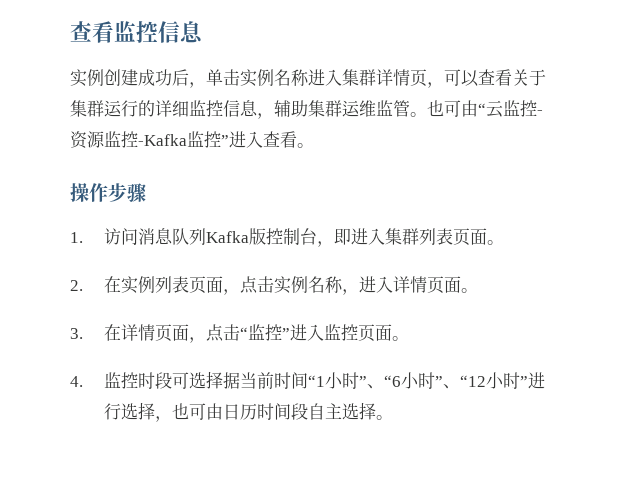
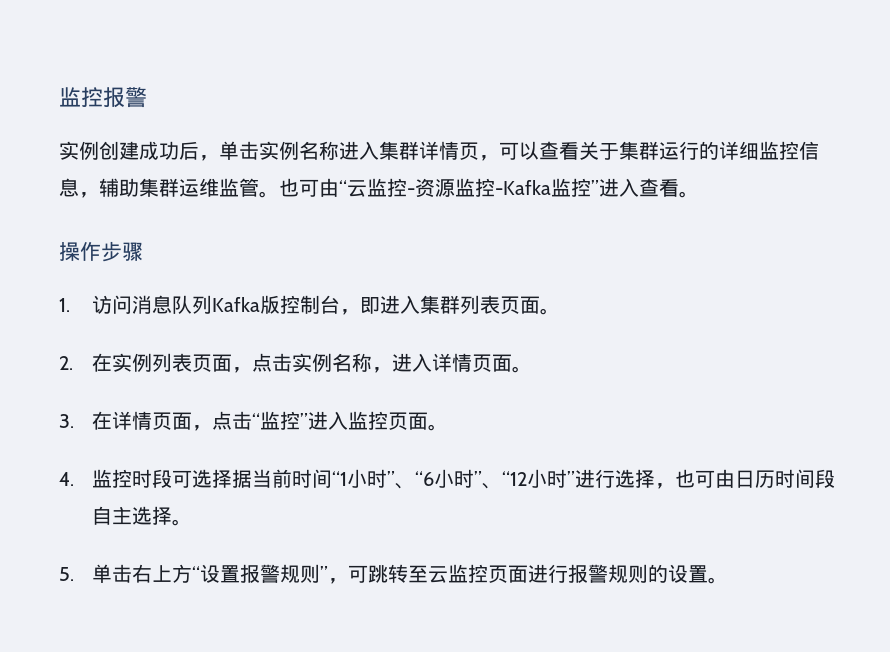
[70,21,203,43] 查看监控信息 -> [59,87,147,108] 监控报警
(393, 417) none -> [59,564,729,584] // 5.单击右上方“设置报警规则”，可跳转至云监控页面进行报警规则的设置。

